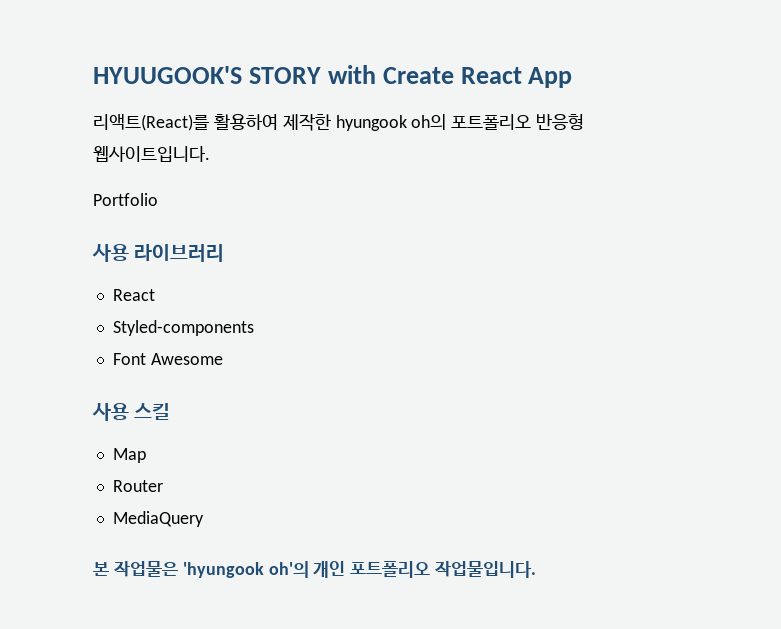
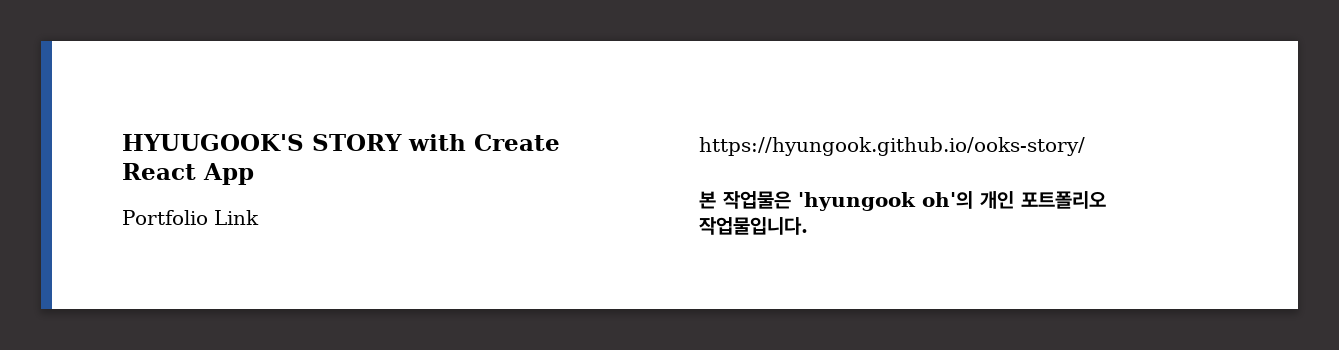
[93,113,585,131] [93,146,210,162] [93,193,158,206] [92,244,225,262] [112,289,155,301] [112,320,254,336] [112,353,223,365] [92,403,171,421] [112,448,146,463] [112,480,163,492] [112,511,204,527] 리액트(React)를 활용하여 제작한 hyungook oh의 포트폴리오 반응형 웹사이트입니다. // Portfolio // 사용 라이브러리 // React // Styled-components // Font Awesome // 사용 스킬 // Map // Router // MediaQuery -> [122,210,259,225] [699,137,1085,156] Portfolio Link https://hyungook.github.io/ooks-story/

